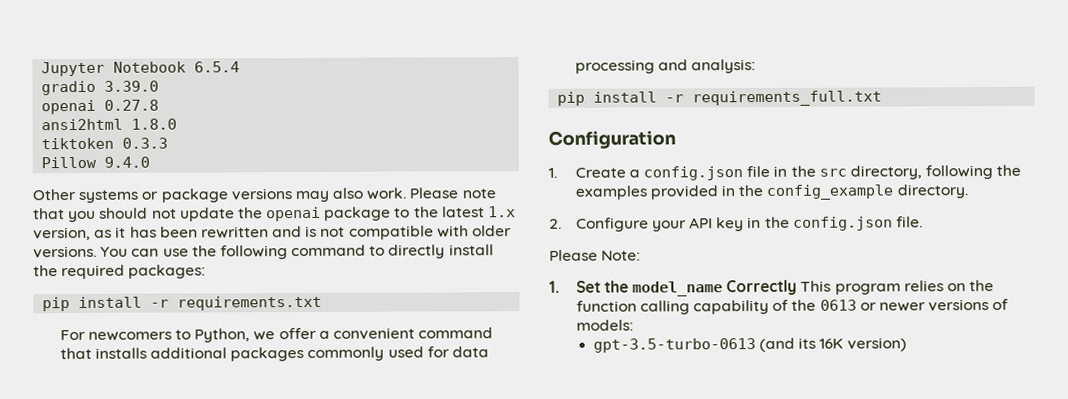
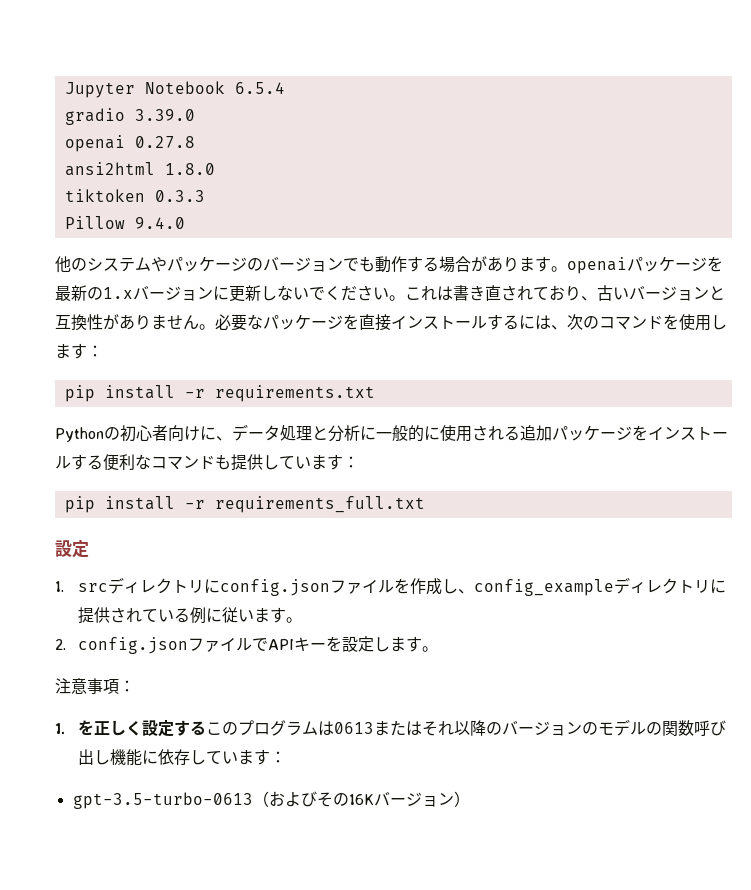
[32,187,496,203] [33,206,517,223] [33,225,513,241] [33,244,494,260] [33,264,207,280] [42,295,323,312] [59,327,494,343] [59,346,490,362] [574,59,757,74] Other systems or package versions may also work. Please note that you should not update the openai package to the latest 1.x version, as it has been rewritten and is not compatible with older versions. You can use the following command to directly install the required packages: // pip install -r requirements.txt // For newcomers to Python, we offer a convenient command that installs additional packages commonly used for data processing and analysis: -> [55,256,723,274] [55,285,725,302] [55,314,727,331] [55,343,103,359] [64,385,375,402] [55,424,728,442] [55,454,359,471] 他のシステムやパッケージのバージョンでも動作する場合があります。openaiパッケージを最新の1.xバージョンに更新しないでください。これは書き直されており、古いバージョンと互換性がありません。必要なパッケージを直接インストールするには、次のコマンドを使用します： // pip install -r requirements.txt // Pythonの初心者向けに、データ処理と分析に一般的に使用される追加パッケージをインストールする便利なコマンドも提供しています：
[548,130,676,149] [548,164,1022,181] [574,184,968,200] [549,216,924,232] [549,249,642,261] [549,279,995,297] [575,298,1010,315] [575,319,634,331] [592,337,907,353] Configuration // 1. Create a config.json file in the src directory, following the examples provided in the config_example directory. // 2. Configure your API key in the config.json file. // Please Note: // 1. Set the model_name Correctly This program relies on the function calling capability of the 0613 or newer versions of models: // gpt-3.5-turbo-0613 (and its 16K version) -> [55,540,89,558] [55,577,727,596] [78,607,303,624] [55,636,439,654] [55,678,135,694] [55,719,727,737] [78,749,287,766] [72,791,470,809] 設定 // 1. srcディレクトリにconfig.jsonファイルを作成し、config_exampleディレクトリに提供されている例に従います。 // 2. config.jsonファイルでAPIキーを設定します。 // 注意事項： // 1.を正しく設定するこのプログラムは0613またはそれ以降のバージョンのモデルの関数呼び出し機能に依存しています： // gpt-3.5-turbo-0613（およびその16Kバージョン）

